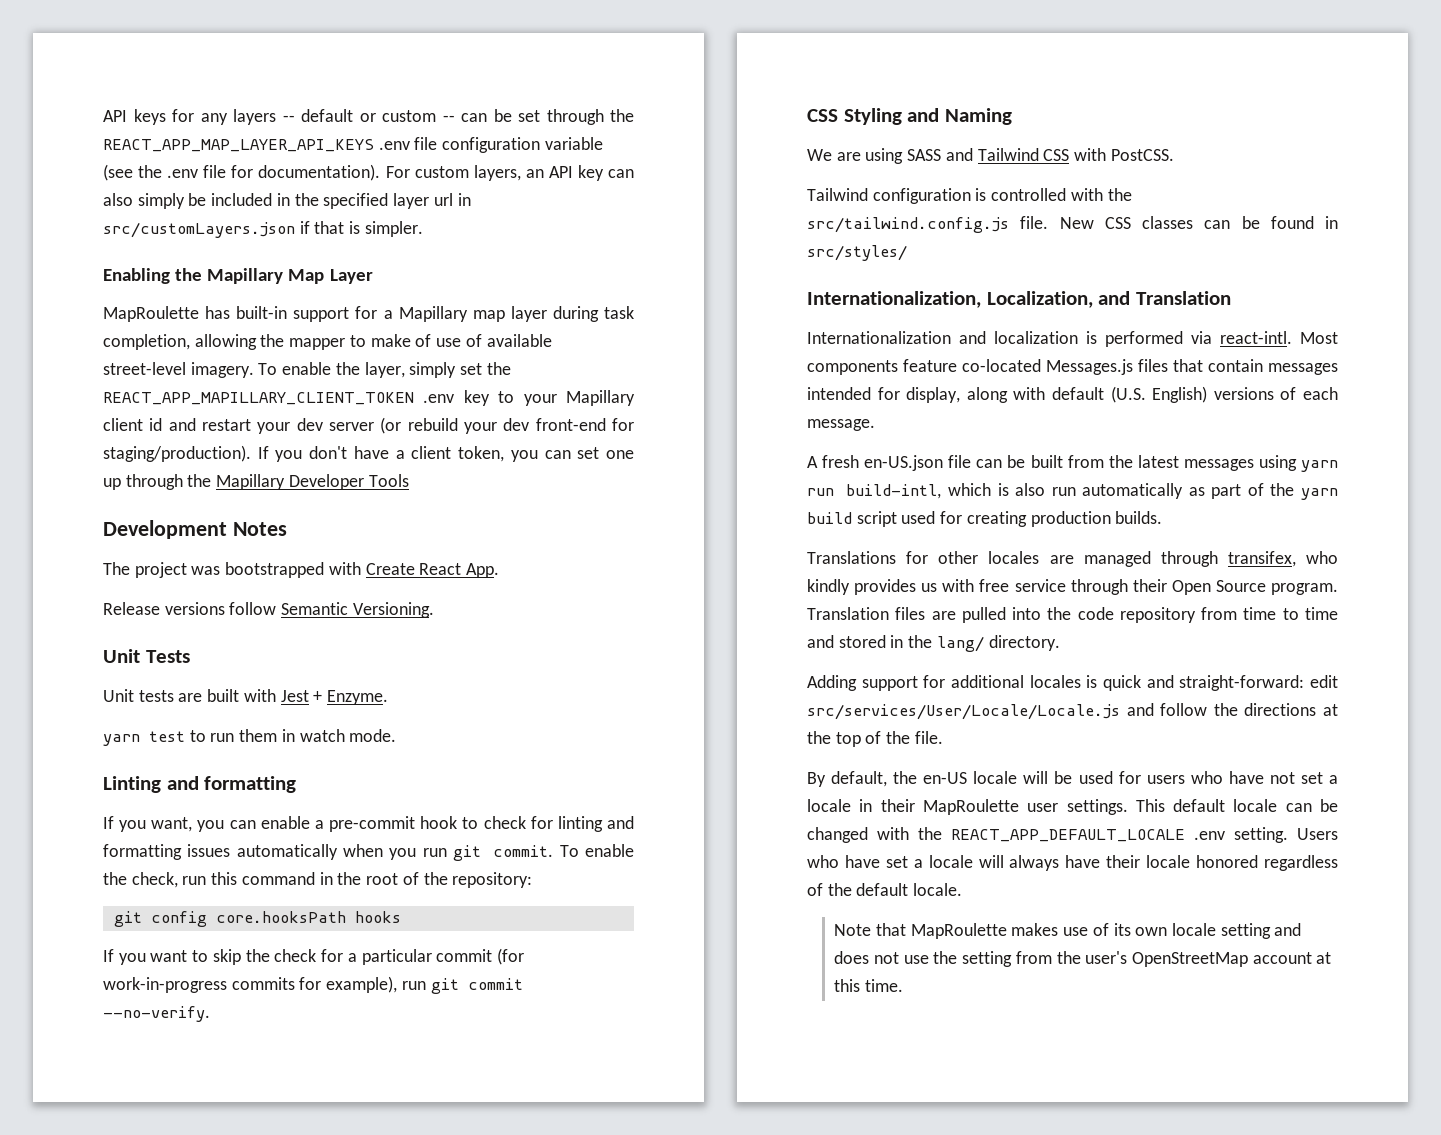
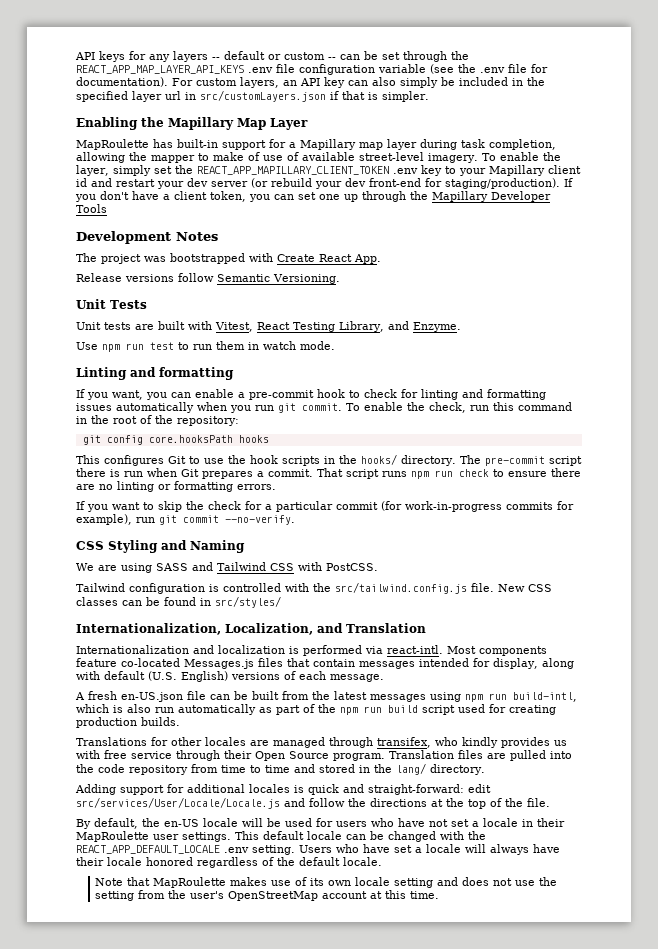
[280,690,389,705] [103,734,140,746] Jest + Enzyme. // yarn -> [215,321,461,332] [76,342,144,352] Vitest, React Testing Library, and Enzyme. // Use npm run
(401, 917) none -> [76,454,582,466] [76,468,581,479] [76,481,276,492] // This configures Git to use the hook scripts in the hooks/ directory. The pre-commit script there is run when Git prepares a commit. That script runs npm run check to ensure there are no linting or formatting errors.
[1301,460,1338,472] yarn -> [465,694,483,702] npm
[1301,488,1338,500] yarn -> [340,706,382,715] npm run

